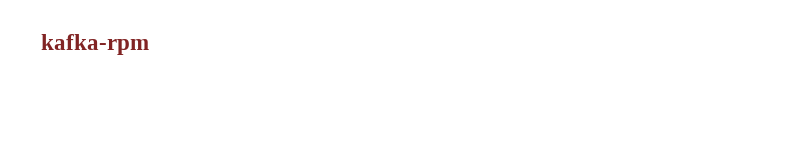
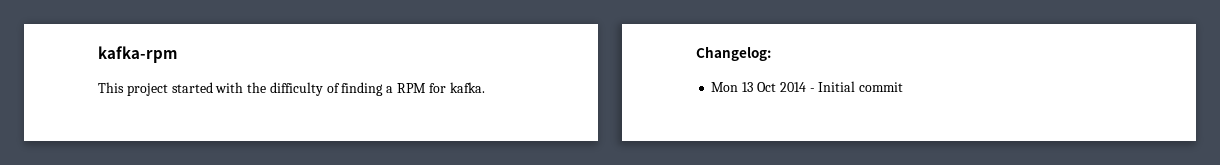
(149, 44) none -> [98,82,485,96] [696,46,771,61] [711,81,904,92] // This project started with the difficulty of finding a RPM for kafka. // Changelog: // Mon 13 Oct 2014 - Initial commit

